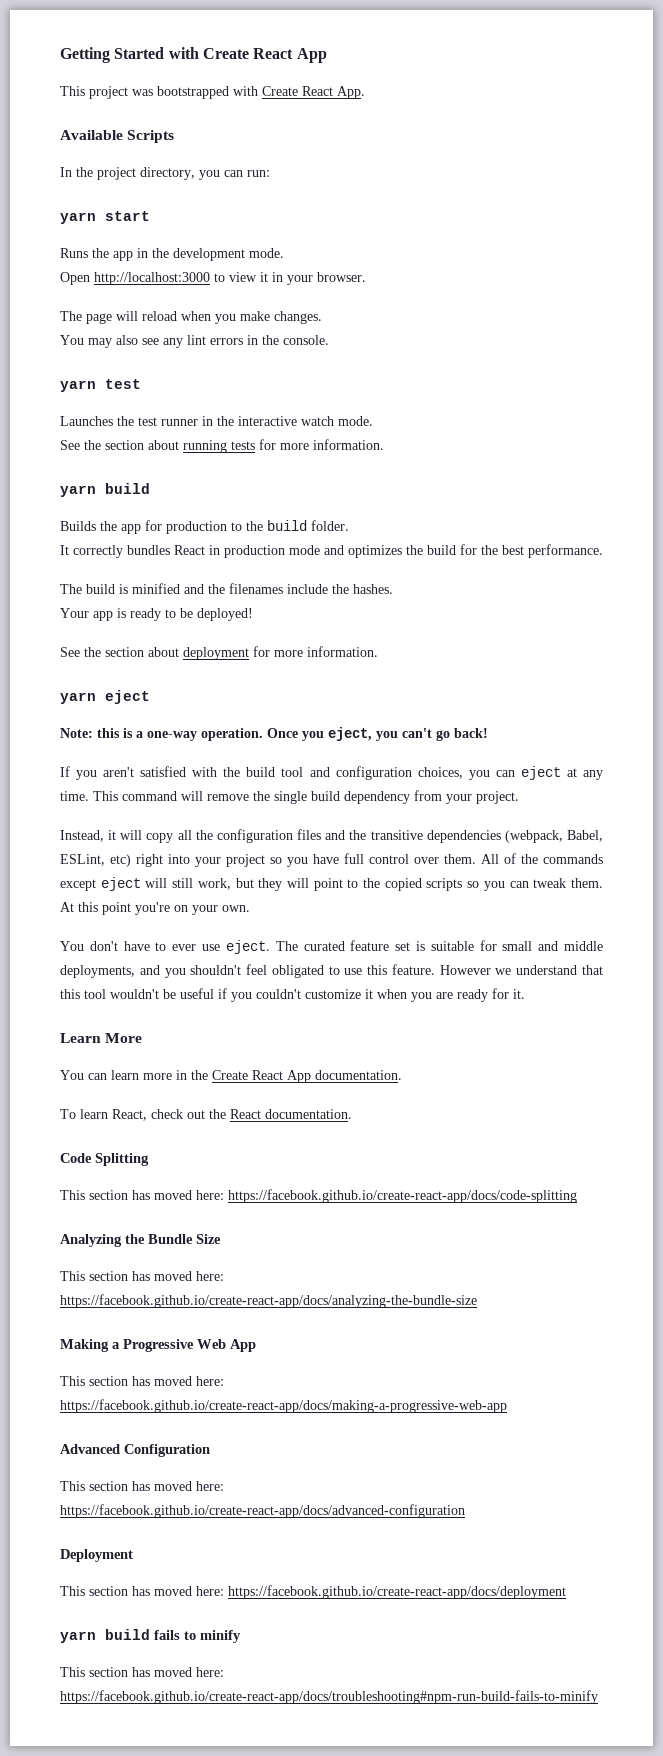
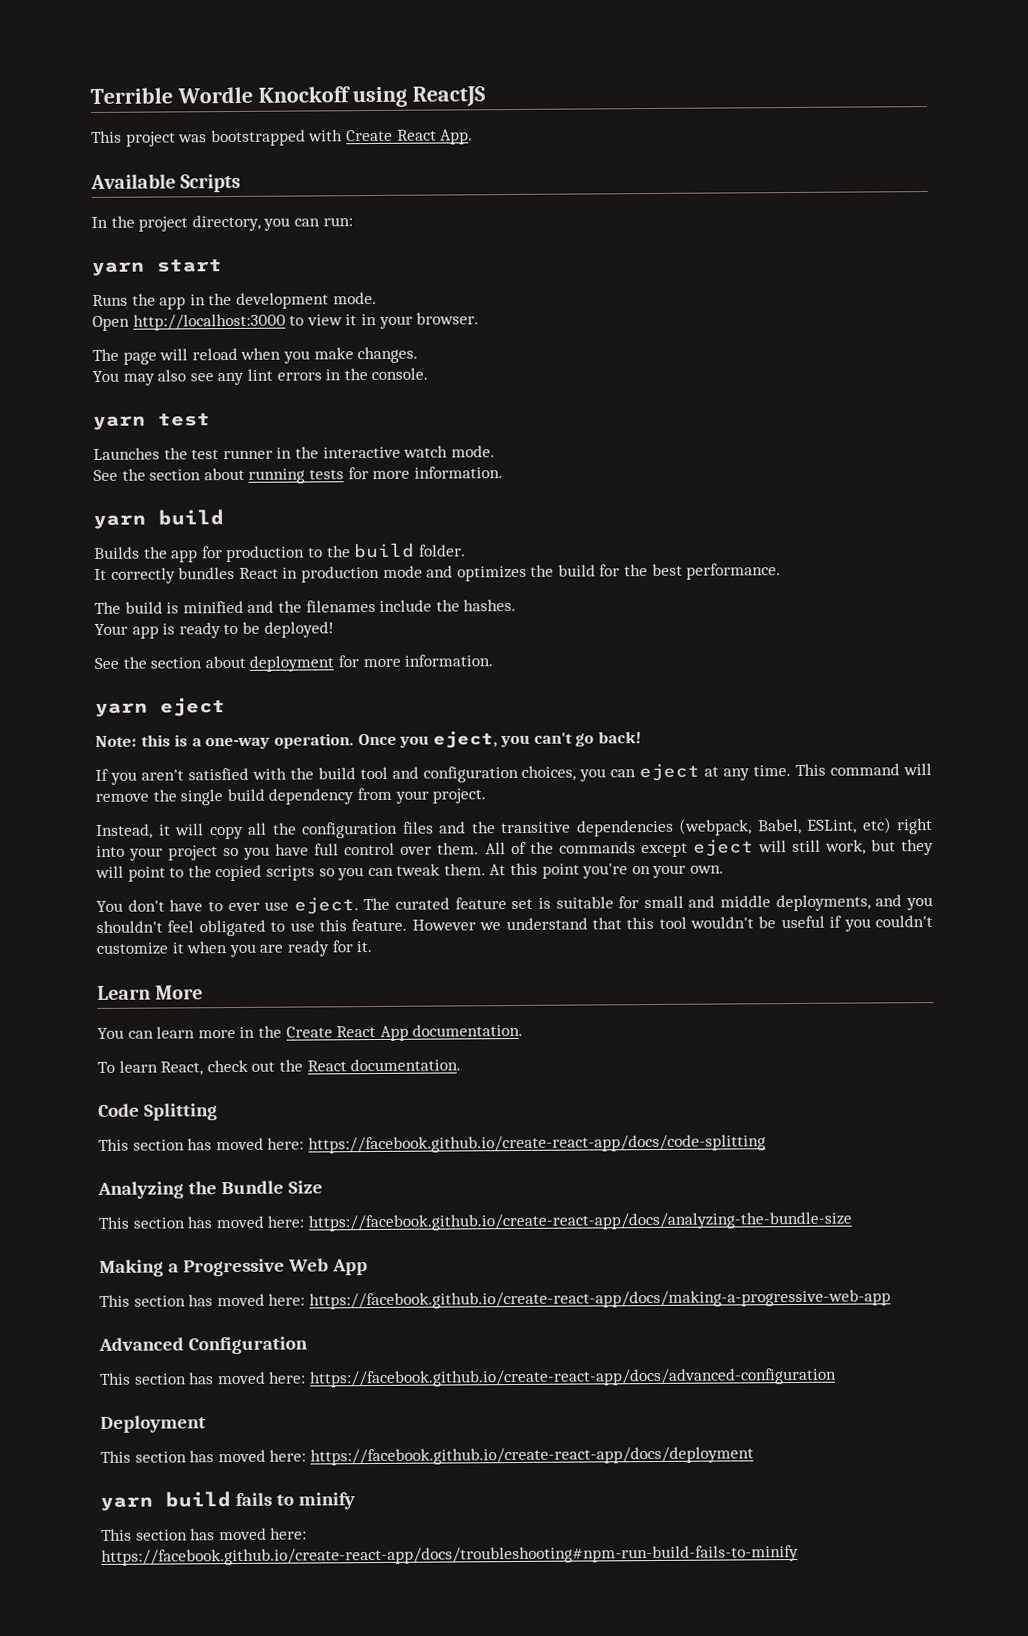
[60,47,327,63] Getting Started with Create React App -> [90,86,487,108] Terrible Wordle Knockoff using ReactJS

